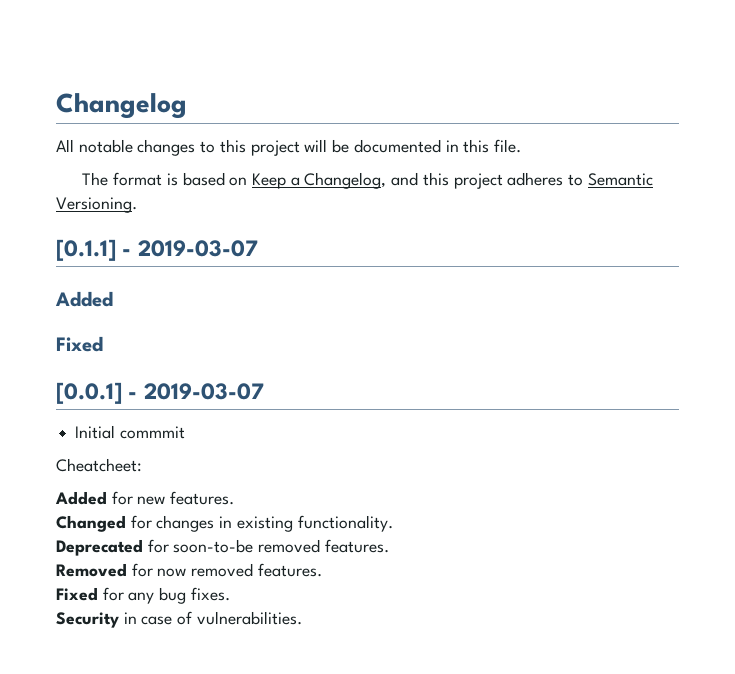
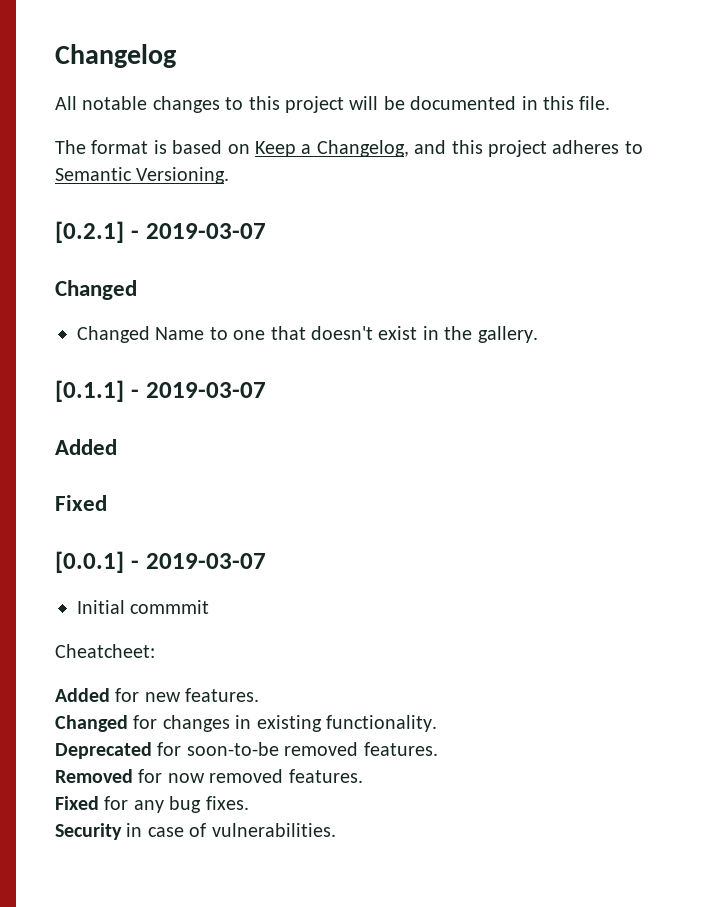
(137, 205) none -> [55,221,266,243] [55,280,137,300] [77,326,538,343] // [0.2.1] - 2019-03-07 // Changed // Changed Name to one that doesn't exist in the gallery.

